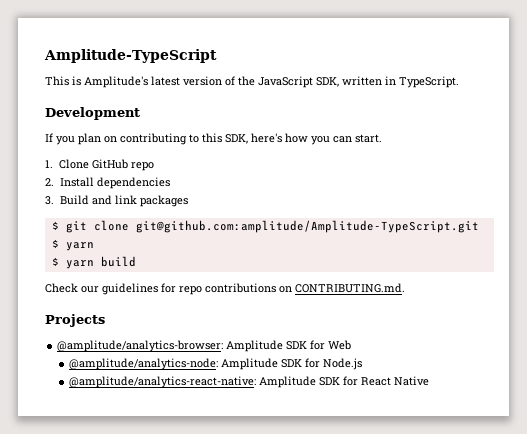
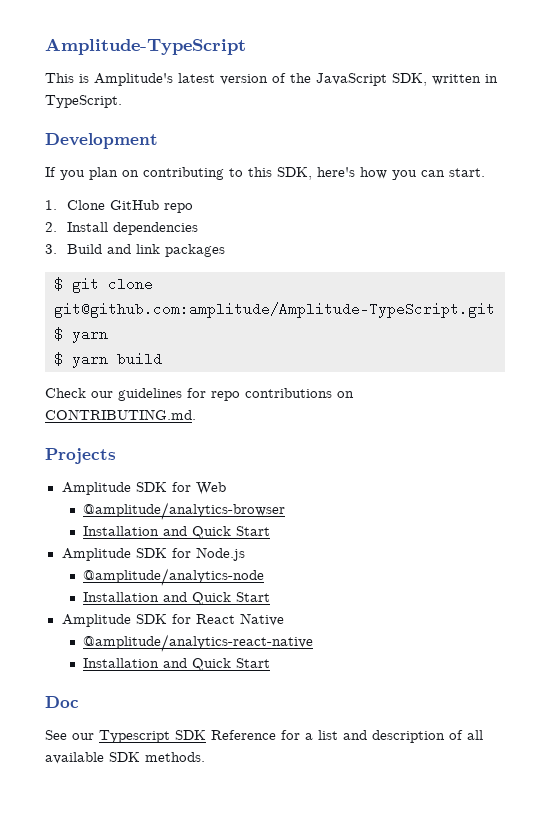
[57,340,224,352] @amplitude/analytics-browser: -> (116, 456) none
[69,358,219,370] @amplitude/analytics-node: -> [83,502,286,520] [83,526,271,539] @amplitude/analytics-browser // Installation and Quick Start //
[69,376,257,388] @amplitude/analytics-react-native: -> [83,568,265,586] [83,592,271,605] @amplitude/analytics-node // Installation and Quick Start //
(430, 381) none -> [83,634,314,652] [83,658,271,671] [45,696,79,708] [45,730,483,743] [45,752,205,764] // @amplitude/analytics-react-native // Installation and Quick Start // Doc // See our Typescript SDK Reference for a list and description of all available SDK methods.

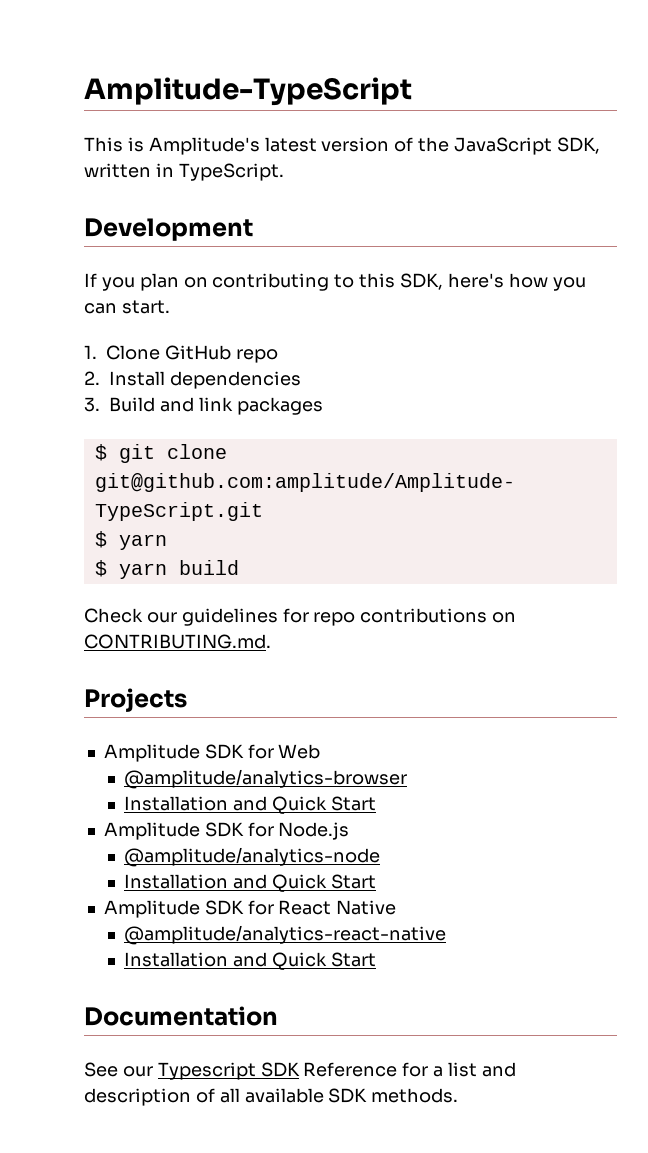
[45,696,79,708] Doc -> [84,1006,278,1026] Documentation

